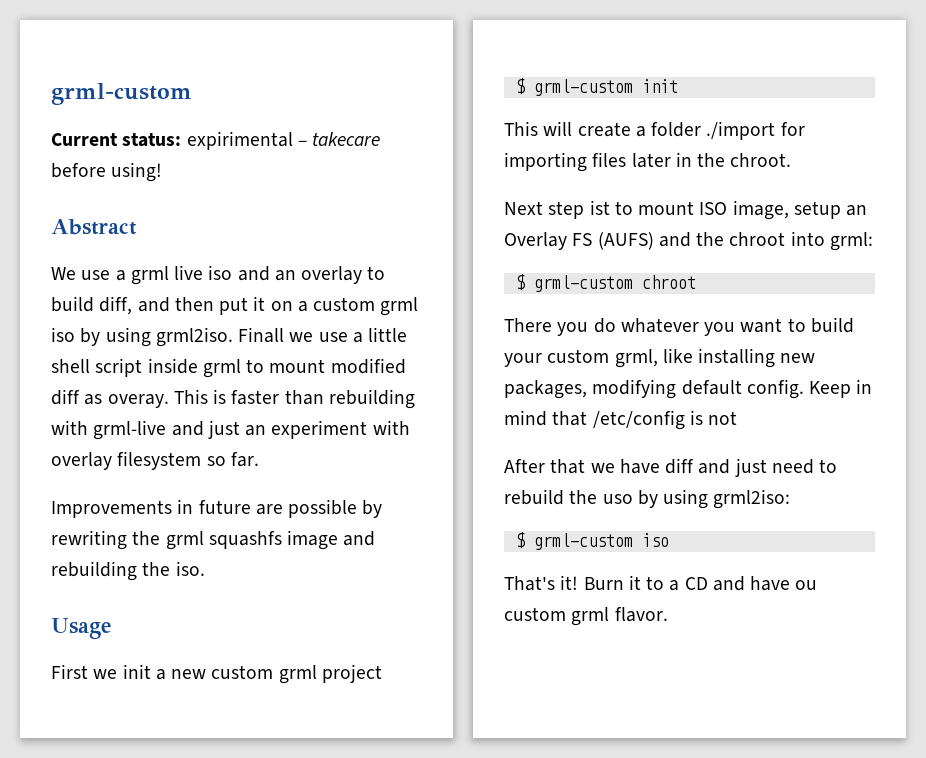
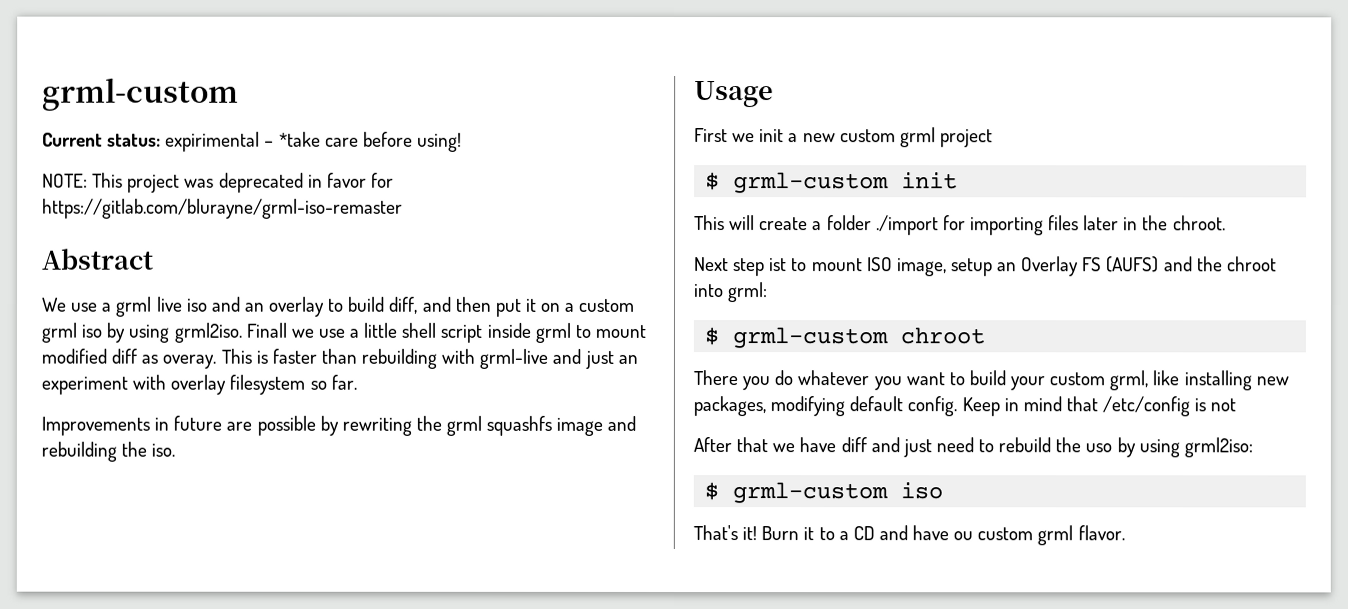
[312,132,381,146] takecare -> [278,131,359,147] *take care
(163, 172) none -> [42,172,394,193] [42,198,403,219] // NOTE: This project was deprecated in favor for https://gitlab.com/blurayne/grml-iso-remaster

